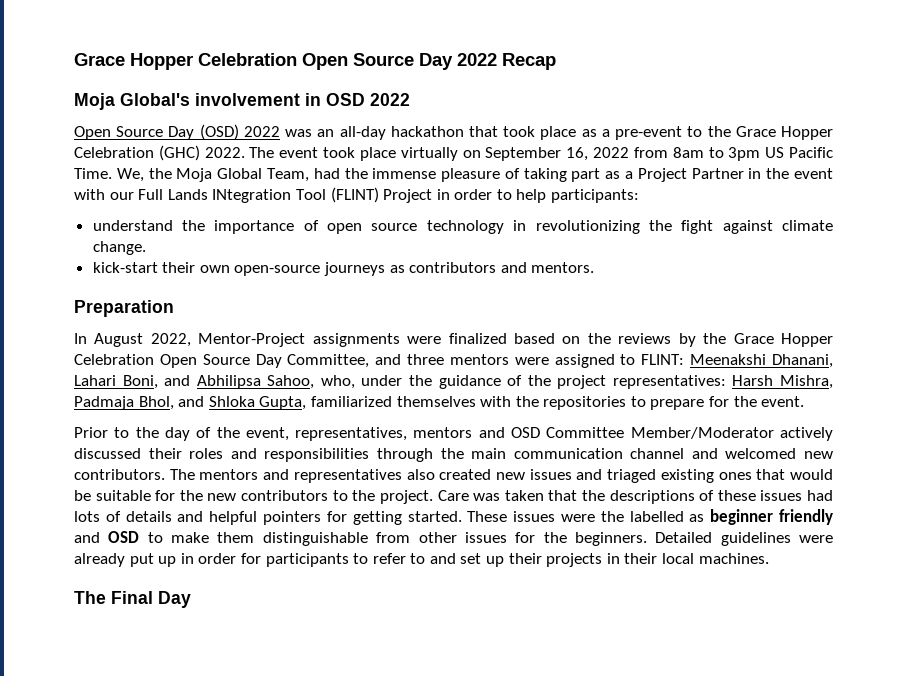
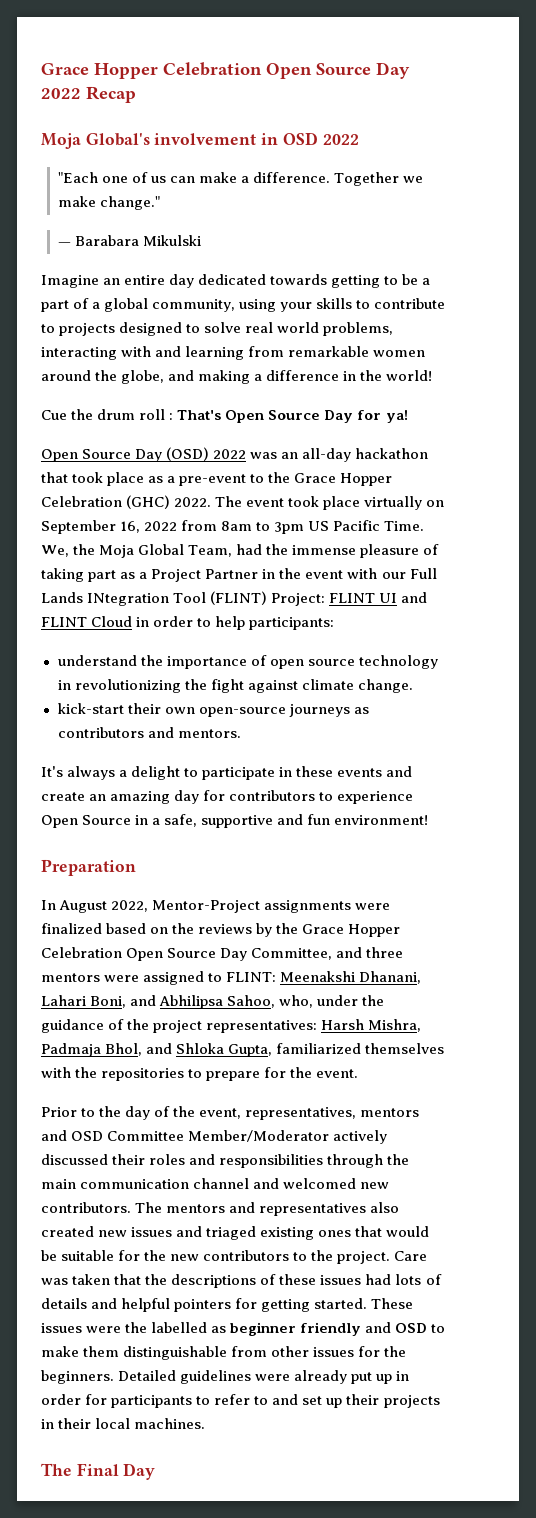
(410, 99) none -> [57,172,424,186] [57,196,161,210] [57,235,202,246] [41,274,431,288] [41,298,446,312] [41,322,394,336] [41,346,426,360] [41,370,433,384] [41,409,408,423] // "Each one of us can make a difference. Together we make change." // — Barabara Mikulski // Imagine an entire day dedicated towards getting to be a part of a global community, using your skills to contribute to projects designed to solve real world problems, interacting with and learning from remarkable women around the globe, and making a difference in the world! // Cue the drum roll : That's Open Source Day for ya!
[383,189,433,203] Project -> [271,592,428,606] [41,616,133,627] Project: FLINT UI and FLINT Cloud
(595, 267) none -> [41,766,413,780] [41,790,414,804] [41,814,429,828] // It's always a delight to participate in these events and create an amazing day for contributors to experience Open Source in a safe, supportive and fun environment!

